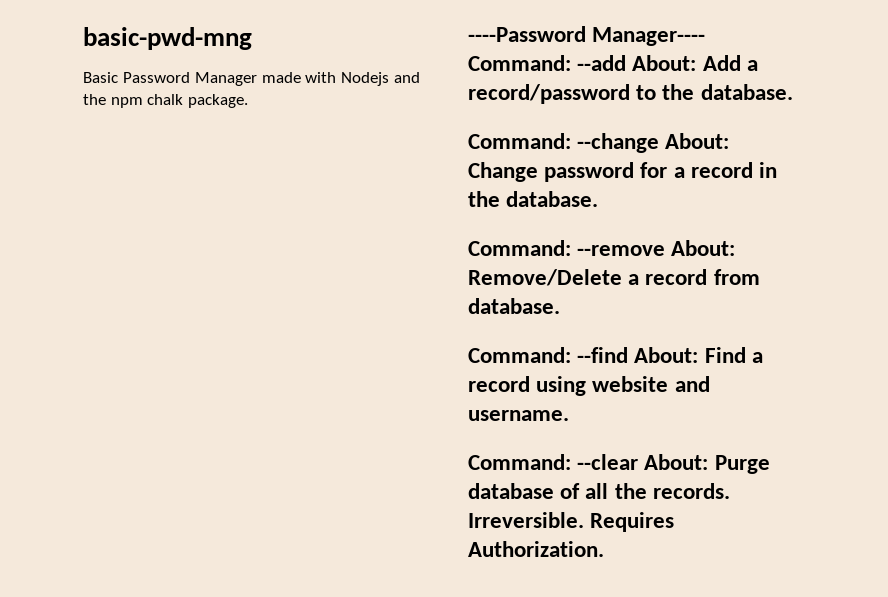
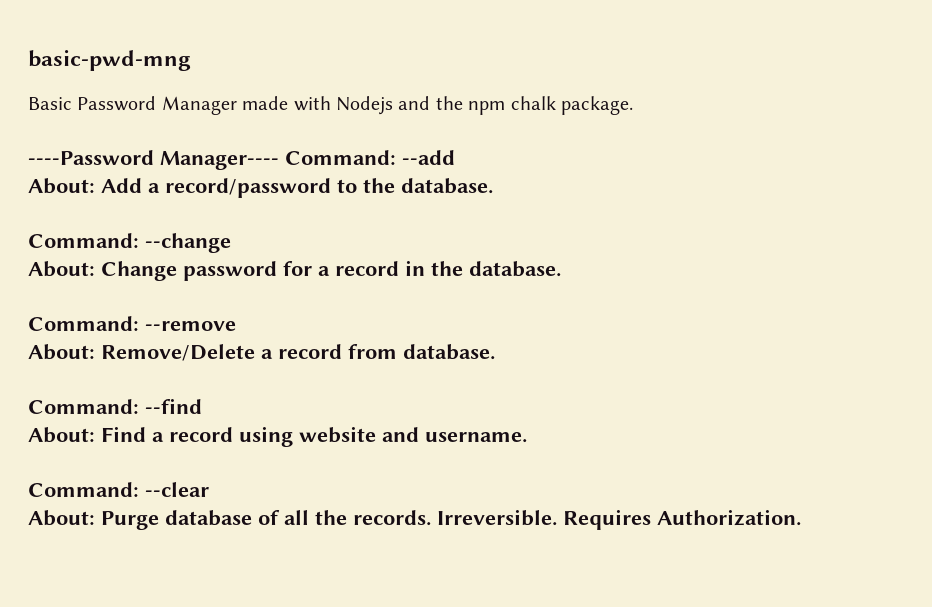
(627, 63) none -> (455, 157) //
(660, 143) none -> (231, 243) //
(666, 250) none -> (236, 326) //
(629, 355) none -> (202, 406) //
(639, 462) none -> (209, 489) //

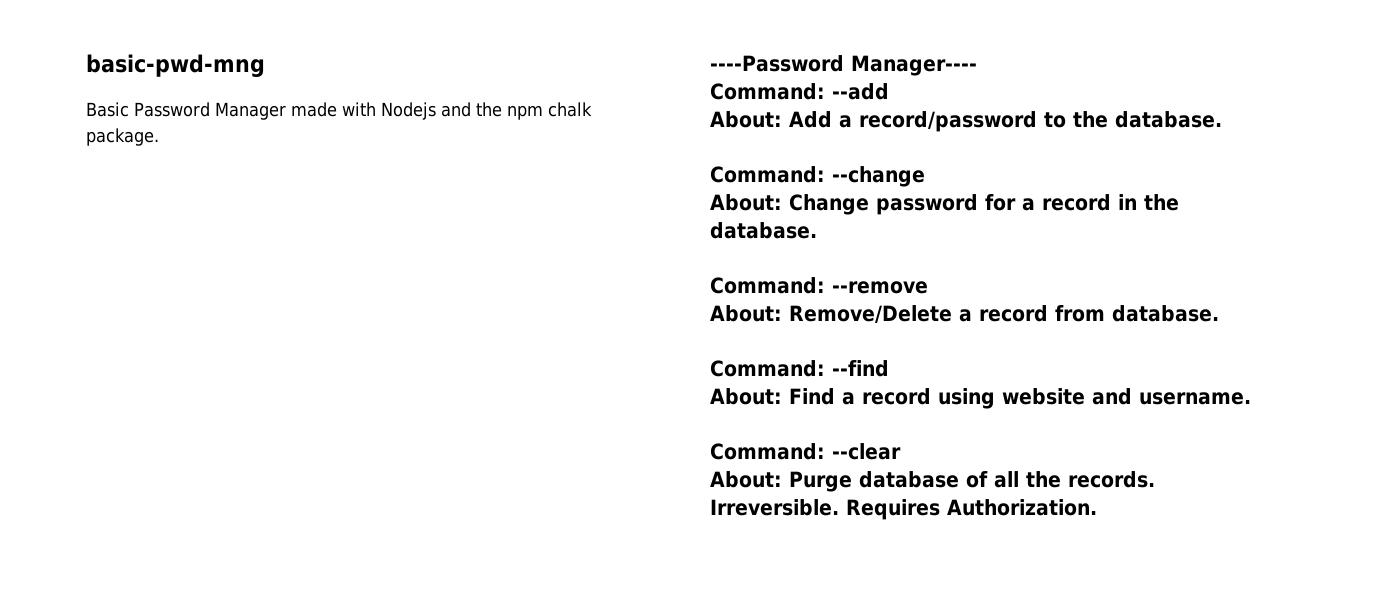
(279, 160) none -> (977, 65) //

